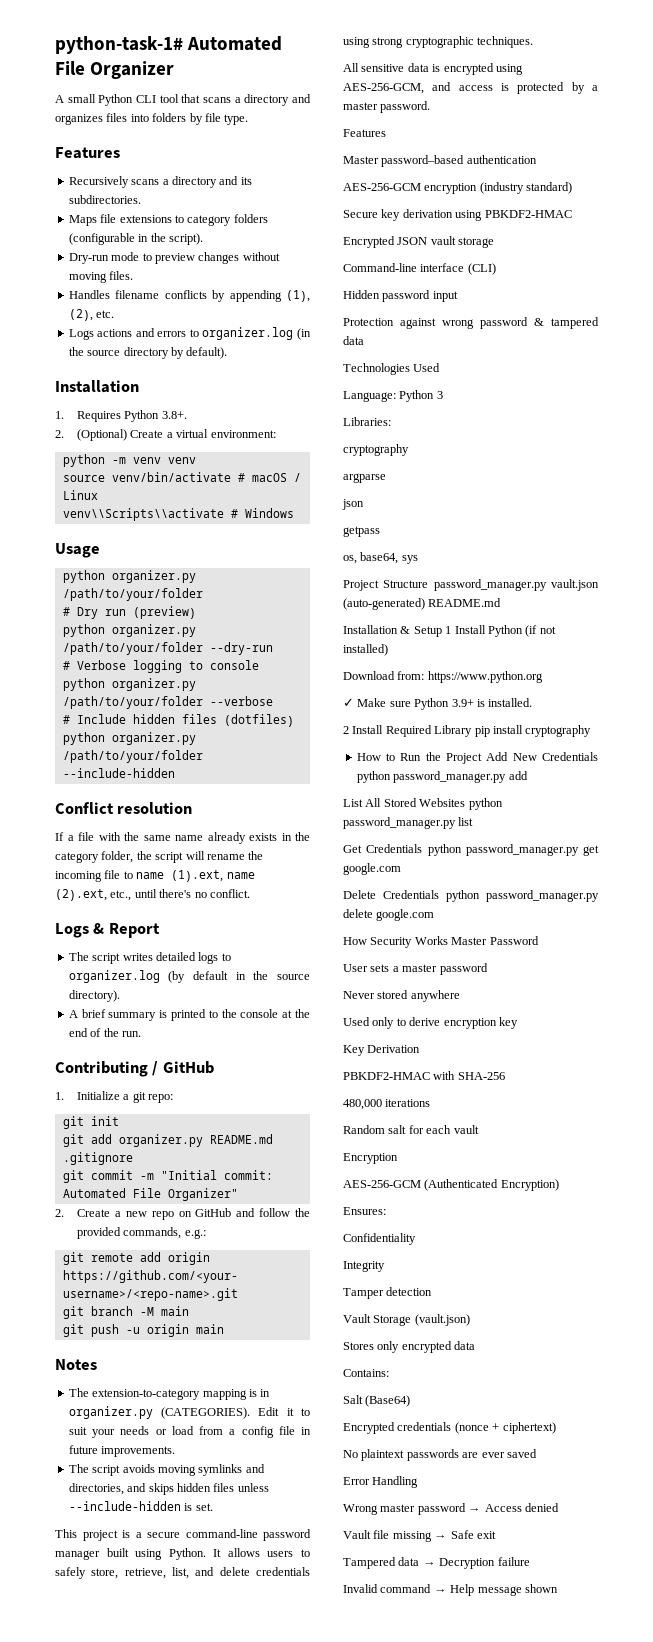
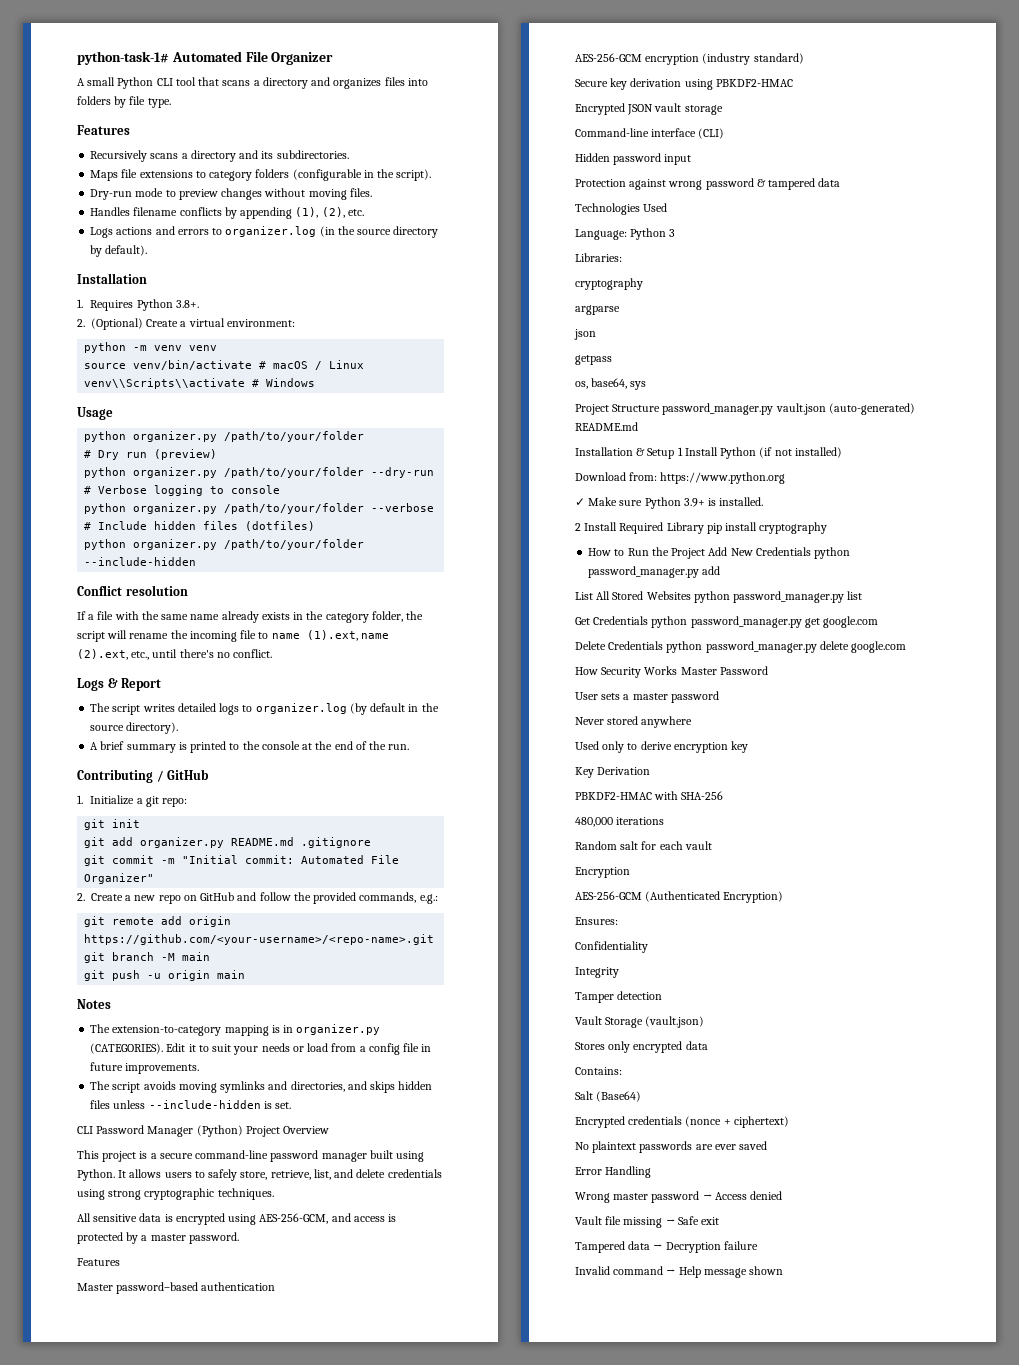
(213, 1507) none -> [77,1125,330,1137] // CLI Password Manager (Python) Project Overview

